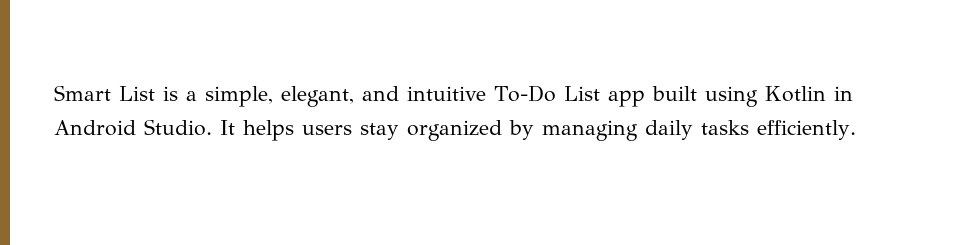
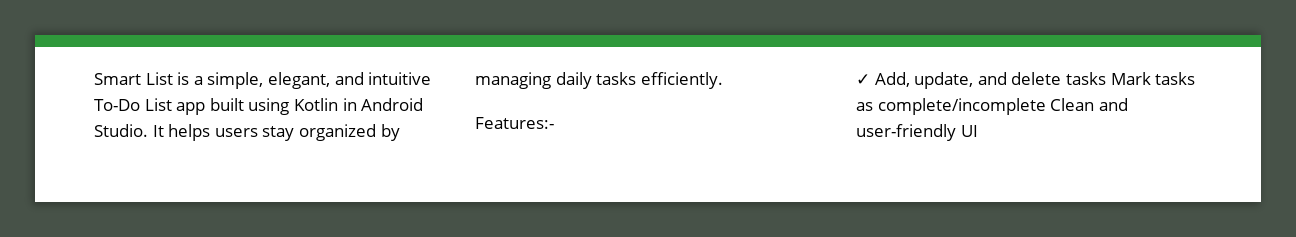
(856, 130) none -> [475,117,554,129] [856,72,1196,89] [856,98,1128,115] [856,124,978,141] // Features:- // ✓ Add, update, and delete tasks Mark tasks as complete/incomplete Clean and user-friendly UI

